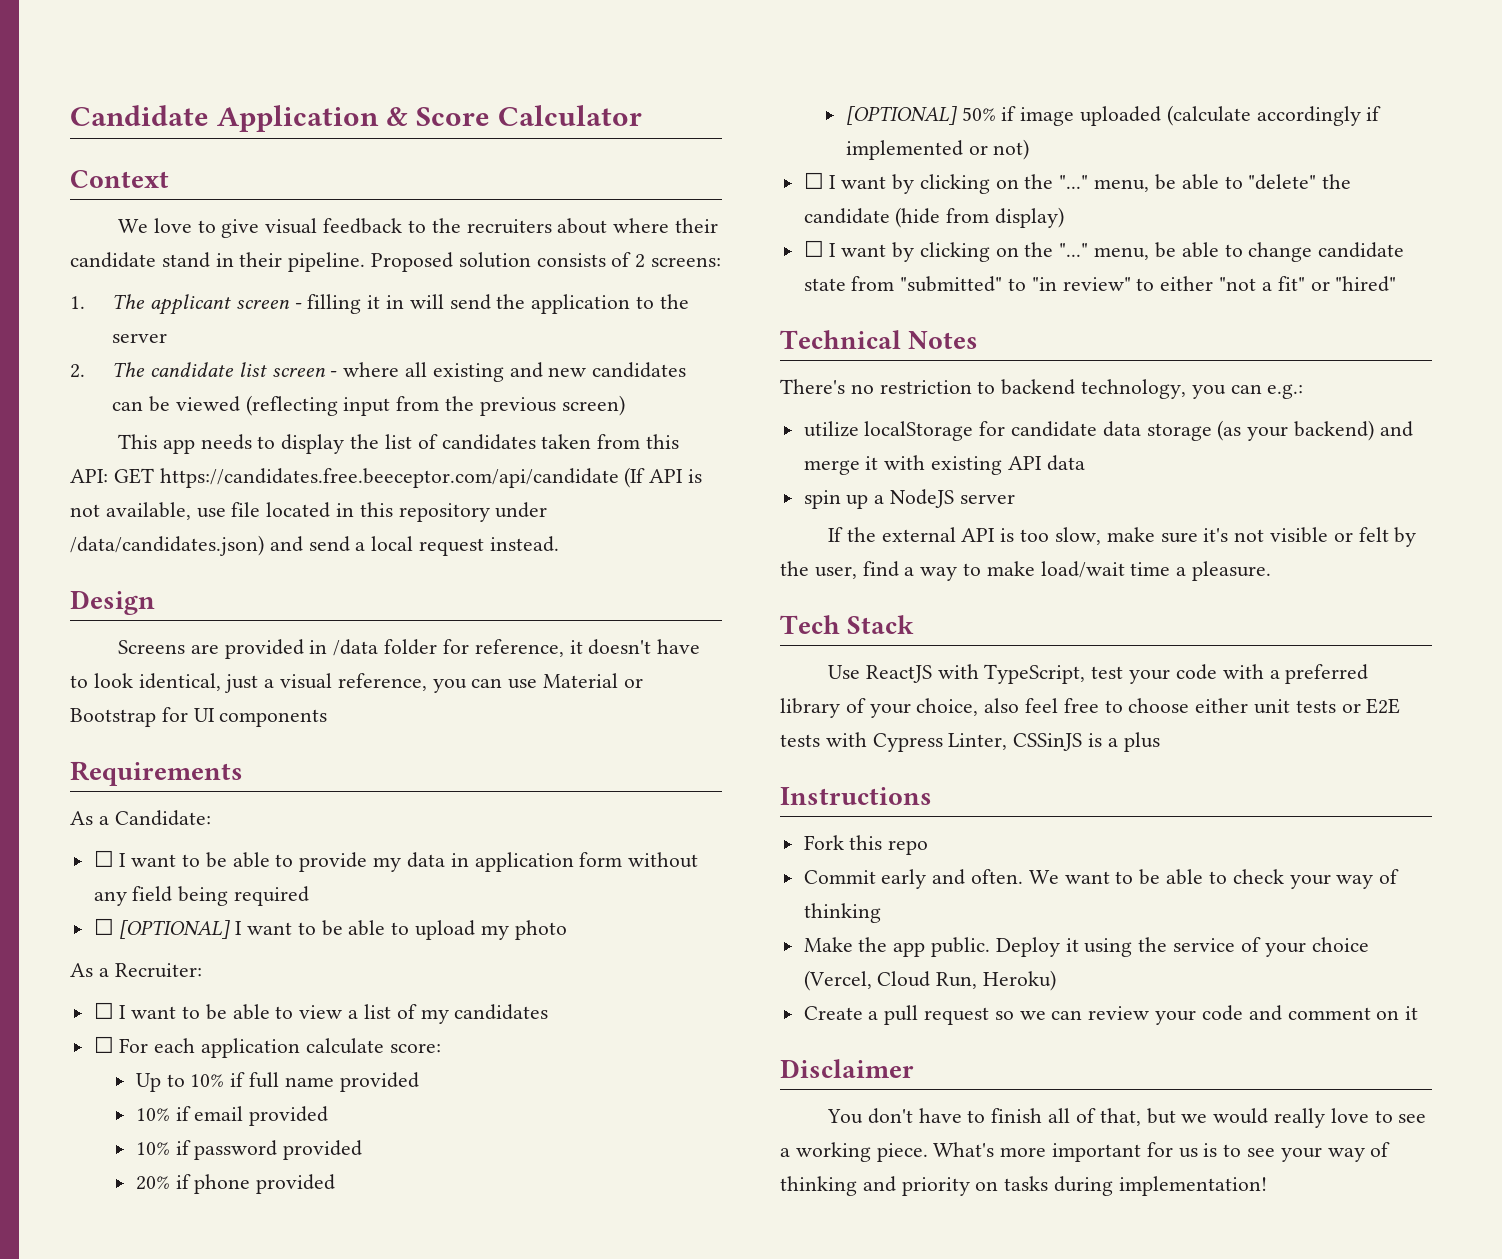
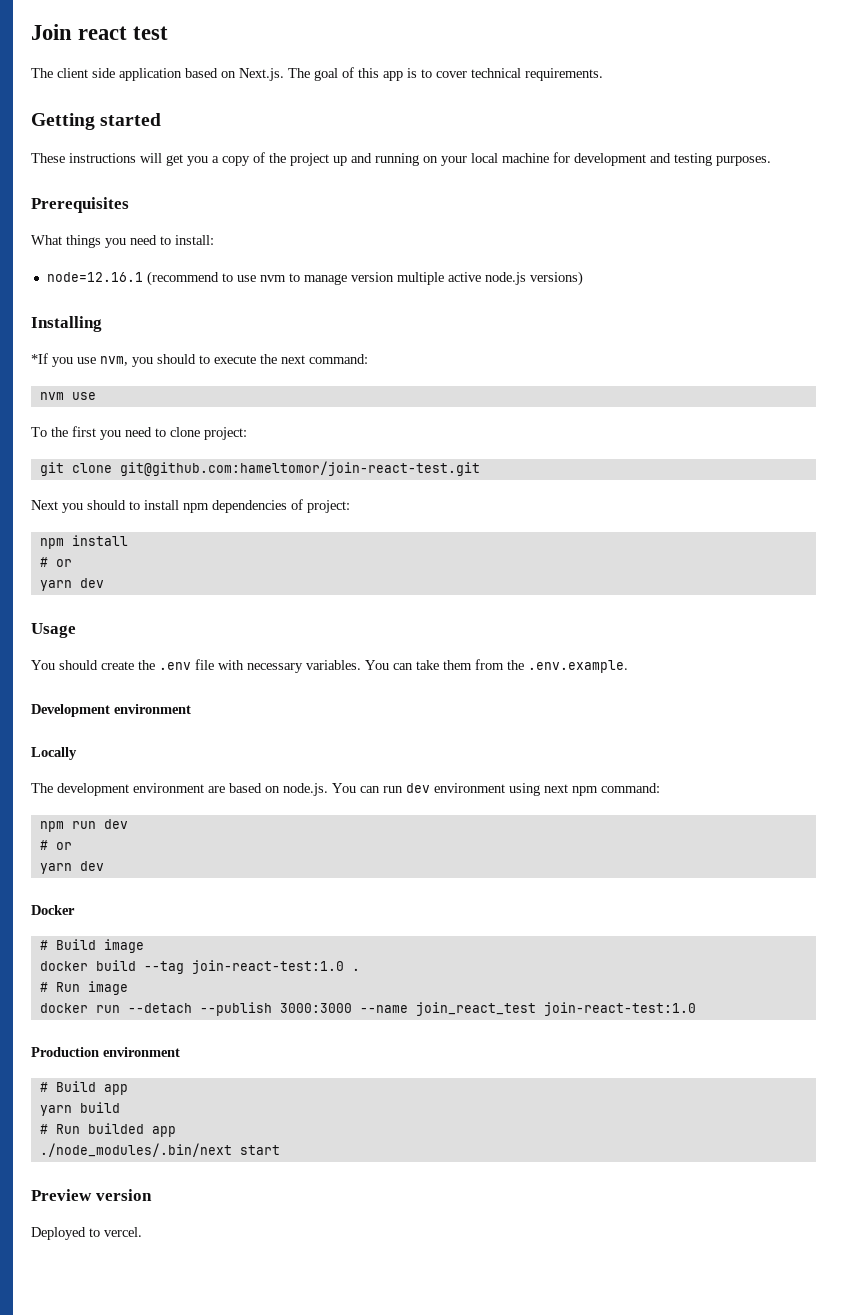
[70,105,643,132] [70,170,169,188] [118,218,718,238] [70,252,722,272] [70,294,689,315] [112,333,168,343] [70,362,687,382] [112,395,625,416] [118,434,679,454] [70,467,703,488] [70,502,548,522] [70,535,559,556] [70,590,155,615] [118,639,701,659] [70,673,643,693] [70,707,328,727] [70,761,243,786] [70,810,211,826] [93,850,699,872] [93,886,310,906] [93,918,567,940] [70,963,202,978] [93,1002,549,1024] [93,1036,441,1058] [135,1072,419,1092] [135,1106,329,1126] [135,1140,363,1160] [135,1174,336,1194] [845,105,1382,126] [845,139,1030,160] [803,172,1352,194] [803,207,1065,228] [803,240,1405,262] [803,276,1397,292] [780,330,979,349] [780,379,1304,399] [803,420,1413,441] [803,455,1085,475] [803,489,1015,509] [828,527,1417,547] [780,561,1272,581] [780,615,915,634] [828,664,1369,684] [780,698,1401,718] [780,732,1160,752] [780,787,932,805] [803,835,929,855] [803,869,1400,889] [803,903,881,923] [803,937,1369,957] [803,970,1057,991] [803,1005,1419,1025] [780,1059,914,1078] [827,1108,1427,1128] [780,1142,1391,1162] [780,1176,1267,1196] Candidate Application & Score Calculator // Context // We love to give visual feedback to the recruiters about where their candidate stand in their pipeline. Proposed solution consists of 2 screens: // 1. The applicant screen - filling it in will send the application to the server // 2. The candidate list screen - where all existing and new candidates can be viewed (reflecting input from the previous screen) // This app needs to display the list of candidates taken from this API: GET https://candidates.free.beeceptor.com/api/candidate (If API is not available, use file located in this repository under /data/candidates.json) and send a local request instead. // Design // Screens are provided in /data folder for reference, it doesn't have to look identical, just a visual reference, you can use Material or Bootstrap for UI components // Requirements // As a Candidate: // ☐ I want to be able to provide my data in application form without any field being required // ☐ [OPTIONAL] I want to be able to upload my photo // As a Recruiter: // ☐ I want to be able to view a list of my candidates // ☐ For each application calculate score: // Up to 10% if full name provided // 10% if email provided // 10% if password provided // 20% if phone provided // [OPTIONAL] 50% if image uploaded (calculate accordingly if implemented or not) // ☐ I want by clicking on the "..." menu, be able to "delete" the candidate (hide from display) // ☐ I want by clicking on the "..." menu, be able to change candidate state from "submitted" to "in review" to either "not a fit" or "hired" // Technical Notes // There's no restriction to backend technology, you can e.g.: // utilize localStorage for candidate data storage (as your backend) and merge it with existing API data // spin up a NodeJS server // If the external API is too slow, make sure it's not visible or felt by the user, find a way to make load/wait time a pleasure. // Tech Stack // Use ReactJS with TypeScript, test your code with a preferred library of your choice, also feel free to choose either unit tests or E2E tests with Cypress Linter, CSSinJS is a plus // Instructions // Fork this repo // Commit early and often. We want to be able to check your way of thinking // Make the app public. Deploy it using the service of your choice (Vercel, Cloud Run, Heroku) // Create a pull request so we can review your code and comment on it // Disclaimer // You don't have to finish all of that, but we would really love to see a working piece. What's more important for us is to see your way of thinking and priority on tasks during implementation! -> [31,24,169,40] [31,67,603,81] [31,113,162,130] [31,152,771,166] [31,197,129,213] [31,235,214,248] [46,271,583,286] [31,316,102,332] [31,353,368,367] [39,392,96,400] [31,426,247,440] [39,461,480,476] [31,499,350,513] [39,535,128,549] [39,557,72,567] [39,578,104,591] [31,623,76,638] [31,659,628,673] [31,704,191,717] [31,747,77,760] [31,783,660,796] [39,819,128,832] [39,840,72,850] [39,861,104,874] [31,905,75,915] [39,939,144,953] [39,960,360,974] [39,981,128,995] [39,1002,696,1016] [31,1047,180,1057] [39,1081,128,1095] [39,1102,120,1116] [39,1123,176,1137] [39,1143,280,1157] [31,1189,152,1201] [31,1227,142,1240] Join react test // The client side application based on Next.js. The goal of this app is to cover technical requirements. // Getting started // These instructions will get you a copy of the project up and running on your local machine for development and testing purposes. // Prerequisites // What things you need to install: // node=12.16.1 (recommend to use nvm to manage version multiple active node.js versions) // Installing // *If you use nvm, you should to execute the next command: // nvm use // To the first you need to clone project: // git clone git@github.com:hameltomor/join-react-test.git // Next you should to install npm dependencies of project: // npm install // # or // yarn dev // Usage // You should create the .env file with necessary variables. You can take them from the .env.example. // Development environment // Locally // The development environment are based on node.js. You can run dev environment using next npm command: // npm run dev // # or // yarn dev // Docker // # Build image // docker build --tag join-react-test:1.0 . // # Run image // docker run --detach --publish 3000:3000 --name join_react_test join-react-test:1.0 // Production environment // # Build app // yarn build // # Run builded app // ./node_modules/.bin/next start // Preview version // Deployed to vercel.

